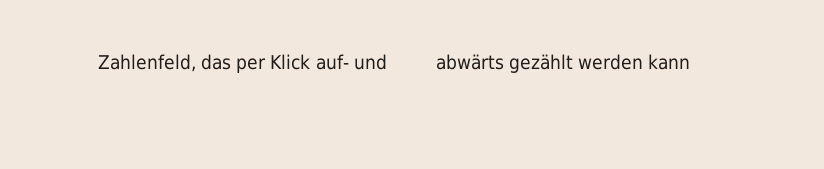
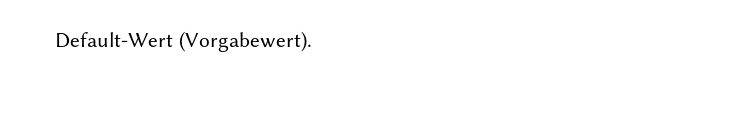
[98,54,691,73] Zahlenfeld, das per Klick auf- und abwärts gezählt werden kann -> [55,31,312,52] Default-Wert (Vorgabewert).

